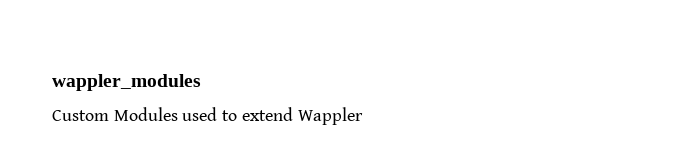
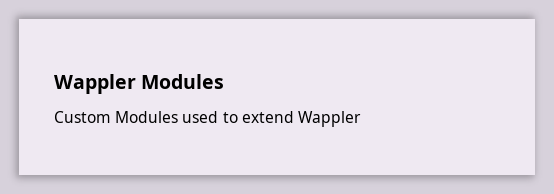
[52,74,201,91] wappler_modules -> [54,74,225,94] Wappler Modules

